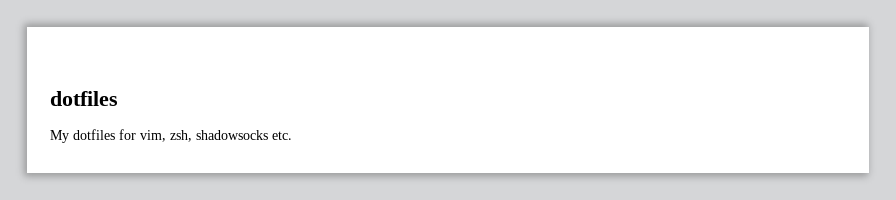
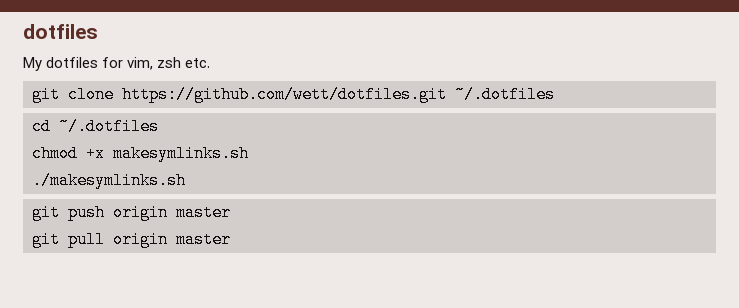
[170,130,268,142] zsh, shadowsocks -> [157,57,182,68] zsh
(292, 135) none -> [32,86,555,103] [32,118,159,135] [32,145,249,162] [32,172,186,189] [32,204,231,221] [32,231,231,248] // git clone https://github.com/wett/dotfiles.git ~/.dotfiles // cd ~/.dotfiles // chmod +x makesymlinks.sh // ./makesymlinks.sh // git push origin master // git pull origin master

